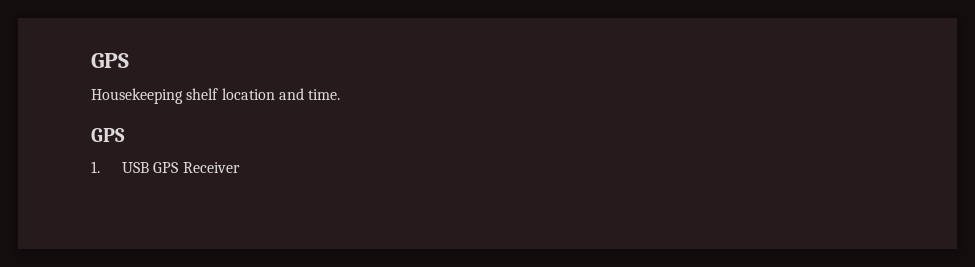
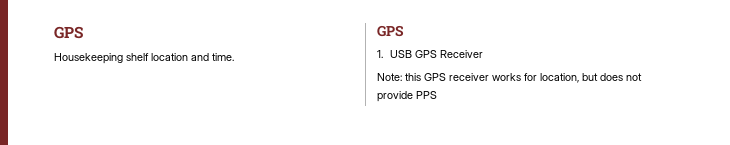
(240, 167) none -> [377,73,642,83] [377,91,437,102] // Note: this GPS receiver works for location, but does not provide PPS

